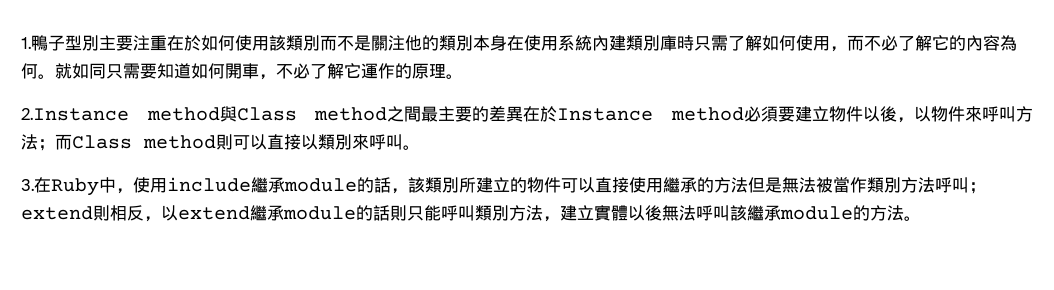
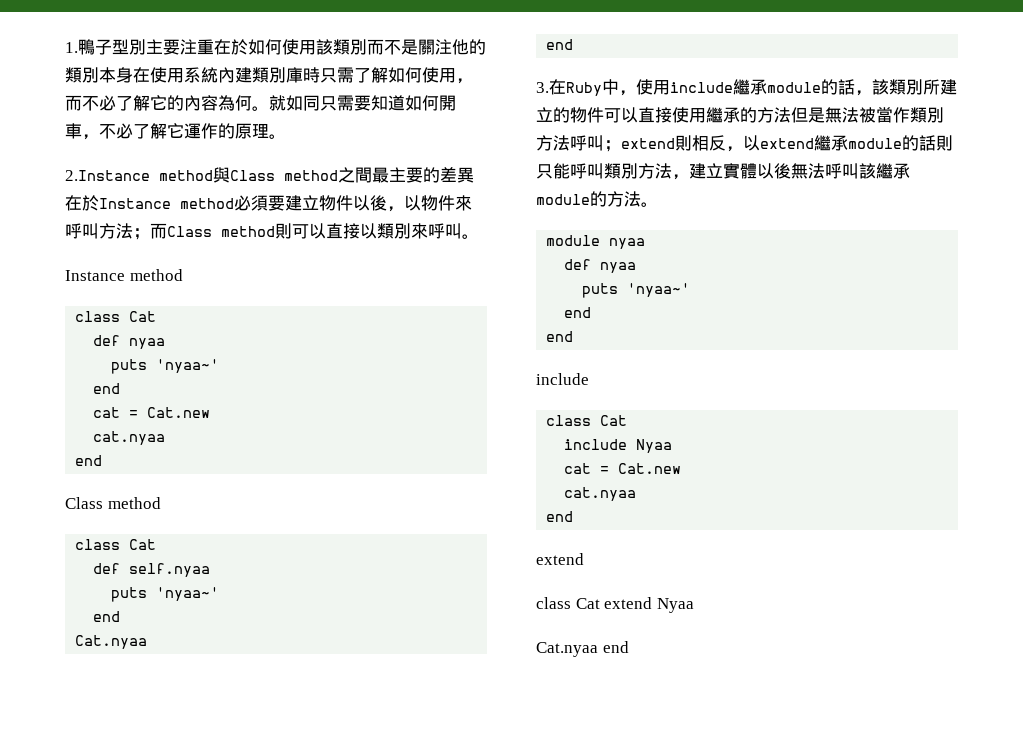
(420, 147) none -> [65,269,183,281] [75,311,157,322] [93,335,166,349] [111,359,220,374] [93,383,121,394] [93,407,211,418] [93,431,166,445] [75,455,103,466] [65,497,161,509] [75,539,157,550] [93,563,211,577] [111,587,220,602] [93,611,121,622] [75,635,148,649] [546,39,574,50] // Instance method // class Cat // def nyaa // puts 'nyaa~' // end // cat = Cat.new // cat.nyaa // end // Class method // class Cat // def self.nyaa // puts 'nyaa~' // end // Cat.nyaa // end
(921, 218) none -> [546,235,646,249] [564,259,637,273] [582,283,691,298] [564,307,592,318] [546,331,574,342] [536,373,589,385] [546,415,628,426] [564,439,673,453] [564,463,682,474] [564,487,637,501] [546,511,574,522] [536,553,584,565] [536,597,694,613] [536,641,629,657] // module nyaa // def nyaa // puts 'nyaa~' // end // end // include // class Cat // include Nyaa // cat = Cat.new // cat.nyaa // end // extend // class Cat extend Nyaa // Cat.nyaa end

